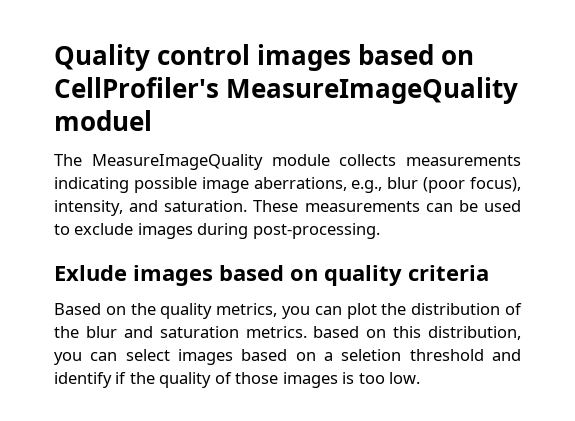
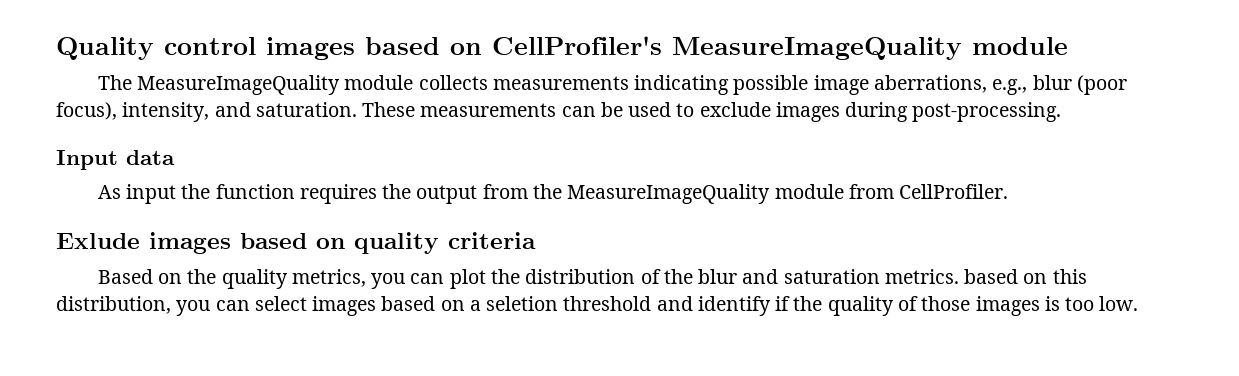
[54,110,152,131] moduel -> [972,37,1068,55] module
(380, 231) none -> [56,150,175,170] [97,184,1009,204] // Input data // As input the function requires the output from the MeasureImageQuality module from CellProfiler.

